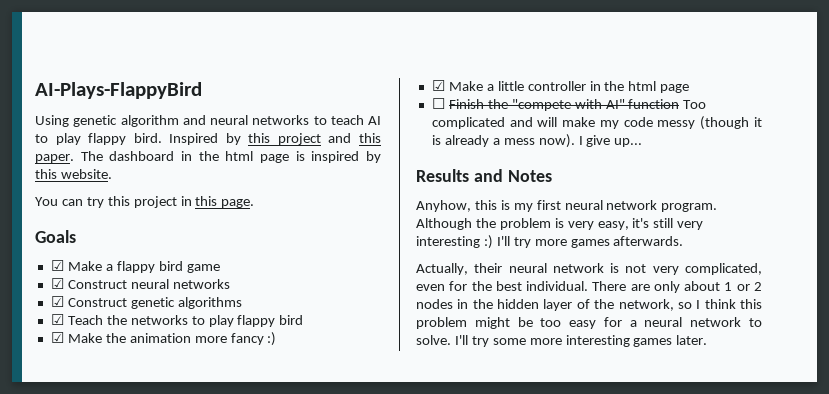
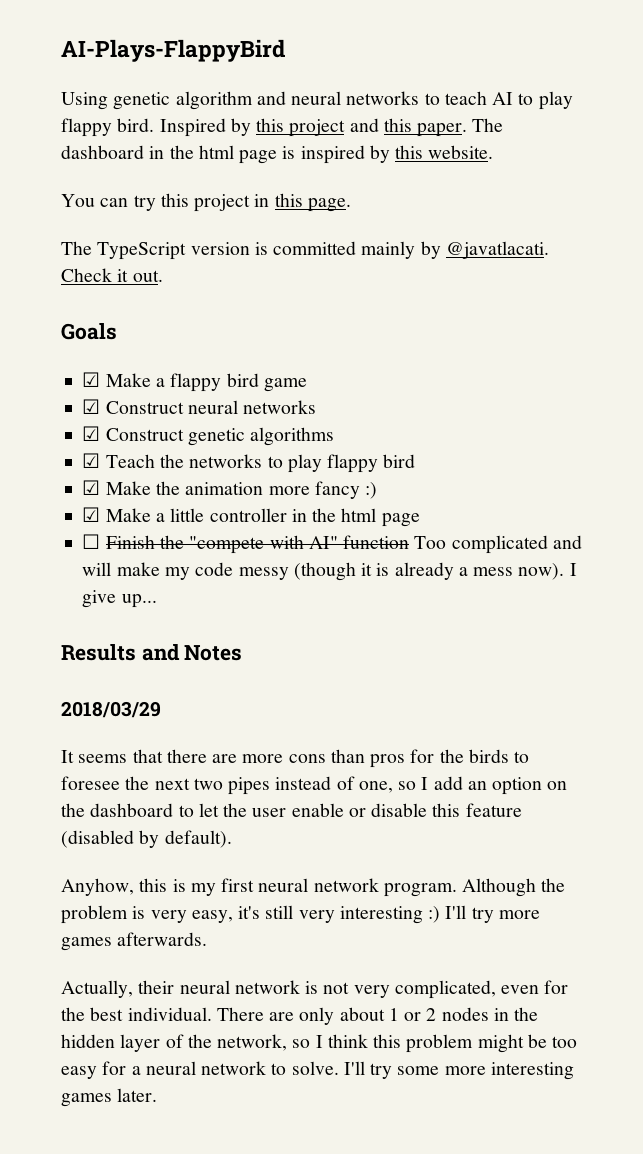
(255, 203) none -> [61,241,549,260] [61,268,163,282] // The TypeScript version is committed mainly by @javatlacati. Check it out.
(552, 176) none -> [61,701,161,718] [61,749,530,768] [61,776,568,795] [61,803,522,817] [61,830,232,848] // 2018/03/29 // It seems that there are more cons than pros for the birds to foresee the next two pipes instead of one, so I add an option on the dashboard to let the user enable or disable this feature (disabled by default).

